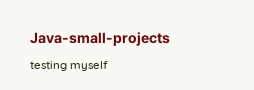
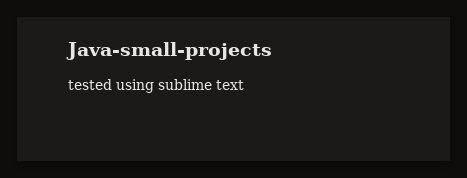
[30,61,109,71] testing myself -> [68,79,244,93] tested using sublime text

